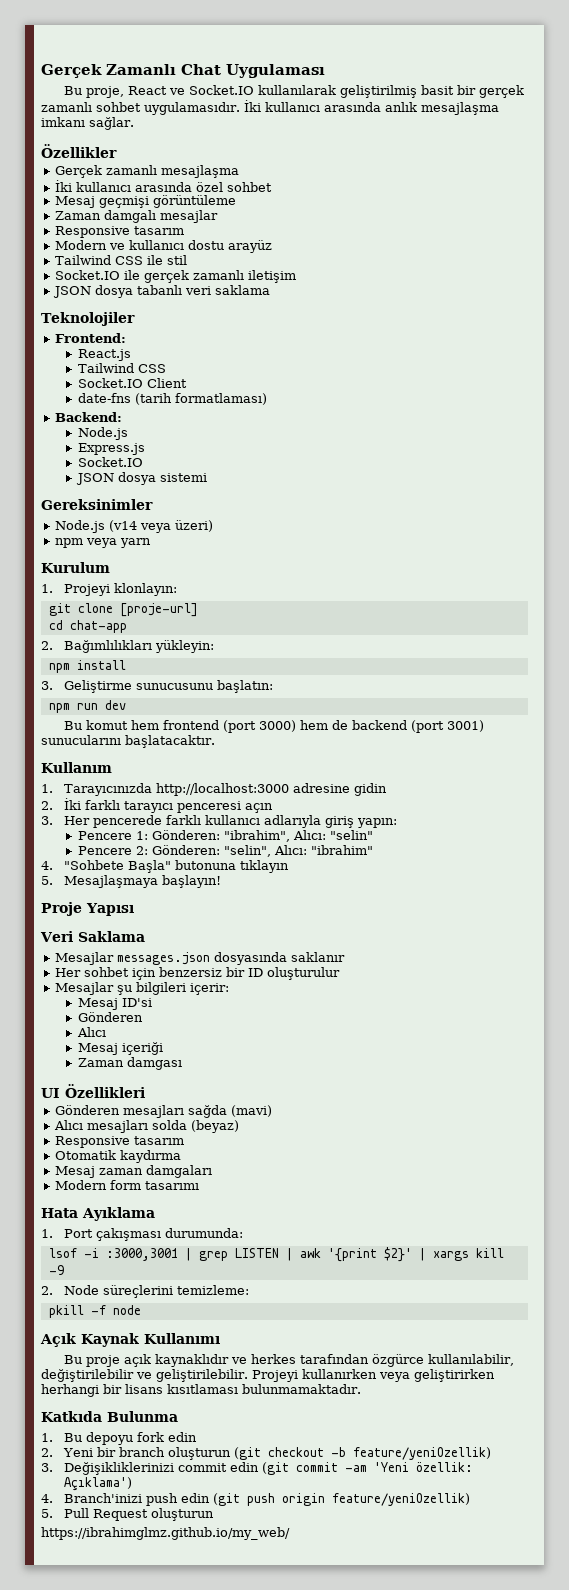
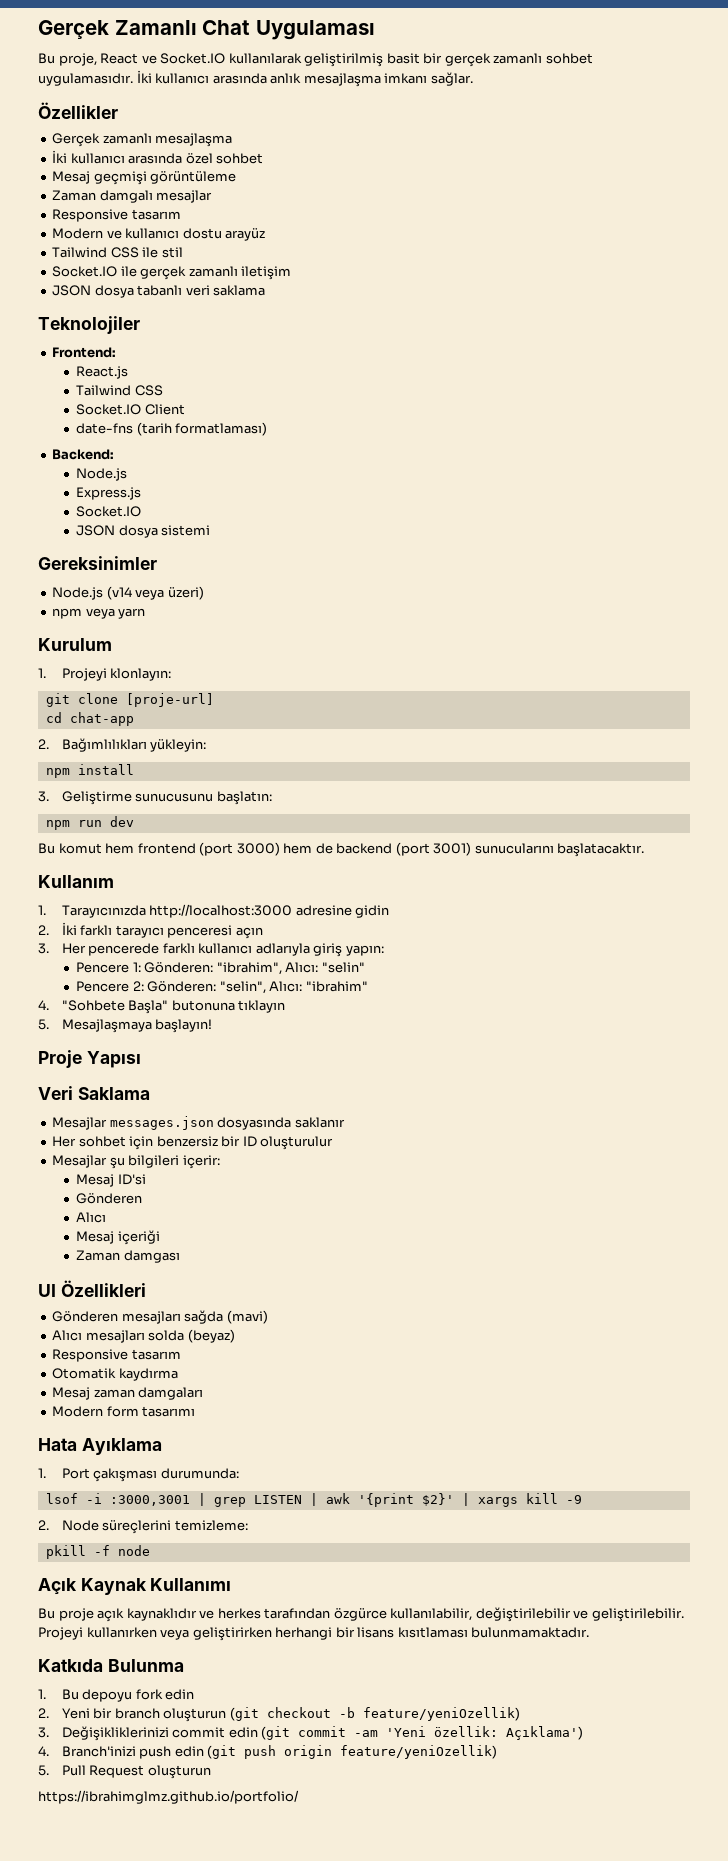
[41,1527,290,1540] https://ibrahimglmz.github.io/my_web/ -> [38,1790,299,1804] https://ibrahimglmz.github.io/portfolio/

